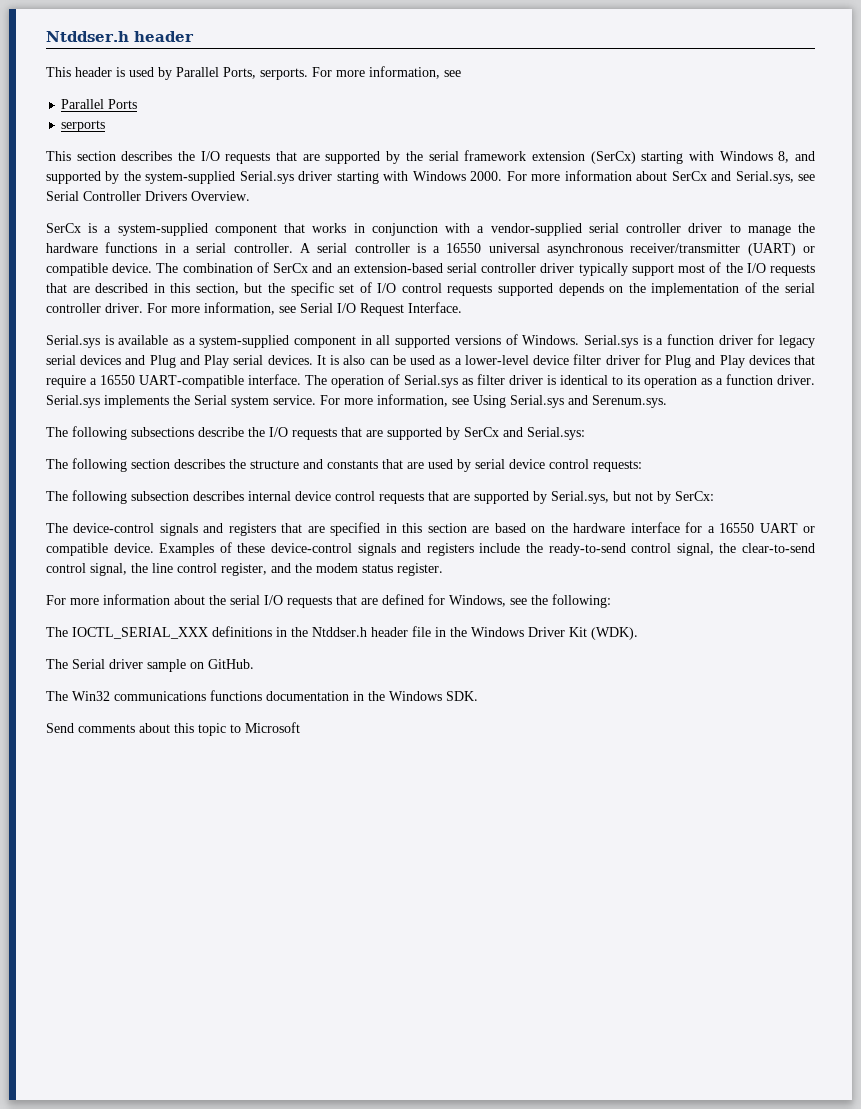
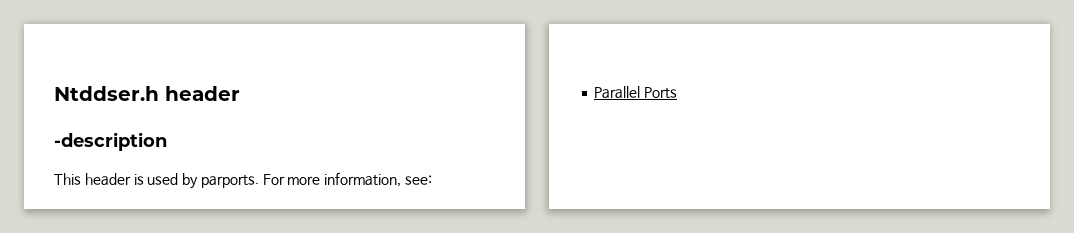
[46,31,194,42] Ntddser.h header -> [54,86,240,101] [54,132,167,151] Ntddser.h header // -description
[176,66,461,80] Parallel Ports, serports. For more information, see -> [200,172,433,188] parports. For more information, see:
[61,120,106,132] [46,150,816,164] [46,170,816,184] [46,191,250,201] [46,223,816,236] [46,242,815,256] [46,262,815,276] [46,282,815,296] [46,302,462,316] [46,334,816,348] [46,354,816,368] [46,374,815,388] [46,394,667,408] [46,426,585,440] [46,458,642,472] [46,490,714,504] [46,522,816,536] [46,542,816,556] [46,563,443,576] [46,594,611,608] [46,626,638,640] [46,659,254,672] [46,690,478,701] [46,722,300,736] // serports // This section describes the I/O requests that are supported by the serial framework extension (SerCx) starting with Windows 8, and supported by the system-supplied Serial.sys driver starting with Windows 2000. For more information about SerCx and Serial.sys, see Serial Controller Drivers Overview. // SerCx is a system-supplied component that works in conjunction with a vendor-supplied serial controller driver to manage the hardware functions in a serial controller. A serial controller is a 16550 universal asynchronous receiver/transmitter (UART) or compatible device. The combination of SerCx and an extension-based serial controller driver typically support most of the I/O requests that are described in this section, but the specific set of I/O control requests supported depends on the implementation of the serial controller driver. For more information, see Serial I/O Request Interface. // Serial.sys is available as a system-supplied component in all supported versions of Windows. Serial.sys is a function driver for legacy serial devices and Plug and Play serial devices. It is also can be used as a lower-level device filter driver for Plug and Play devices that require a 16550 UART-compatible interface. The operation of Serial.sys as filter driver is identical to its operation as a function driver. Serial.sys implements the Serial system service. For more information, see Using Serial.sys and Serenum.sys. // The following subsections describe the I/O requests that are supported by SerCx and Serial.sys: // The following section describes the structure and constants that are used by serial device control requests: // The following subsection describes internal device control requests that are supported by Serial.sys, but not by SerCx: // The device-control signals and registers that are specified in this section are based on the hardware interface for a 16550 UART or compatible device. Examples of these device-control signals and registers include the ready-to-send control signal, the clear-to-send control signal, the line control register, and the modem status register. // For more information about the serial I/O requests that are defined for Windows, see the following: // The IOCTL_SERIAL_XXX definitions in the Ntddser.h header file in the Windows Driver Kit (WDK). // The Serial driver sample on GitHub. // The Win32 communications functions documentation in the Windows SDK. // Send comments about this topic to Microsoft -> (678, 93) none

